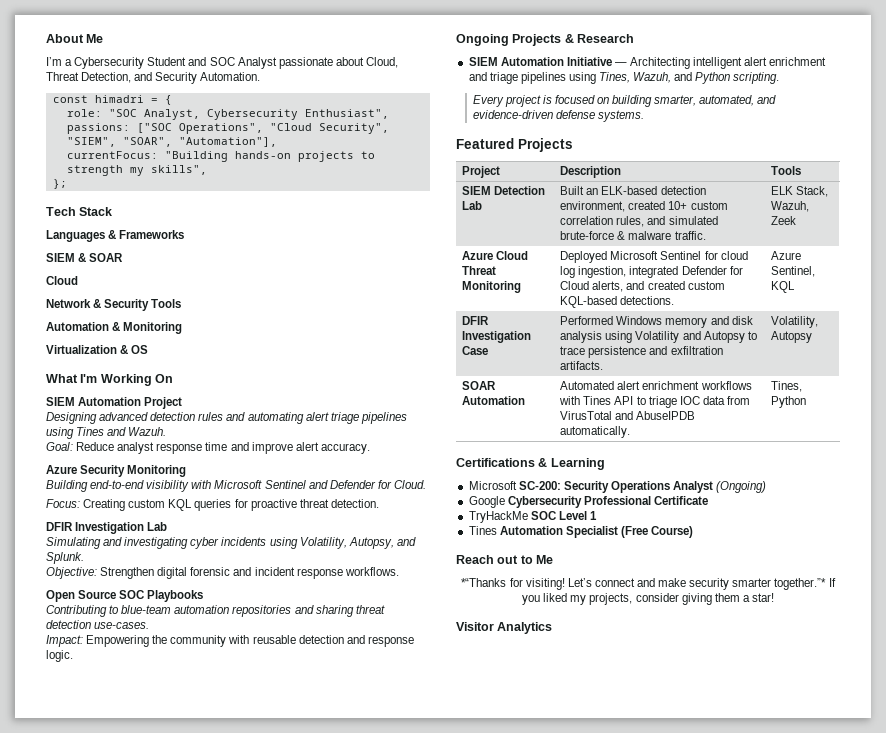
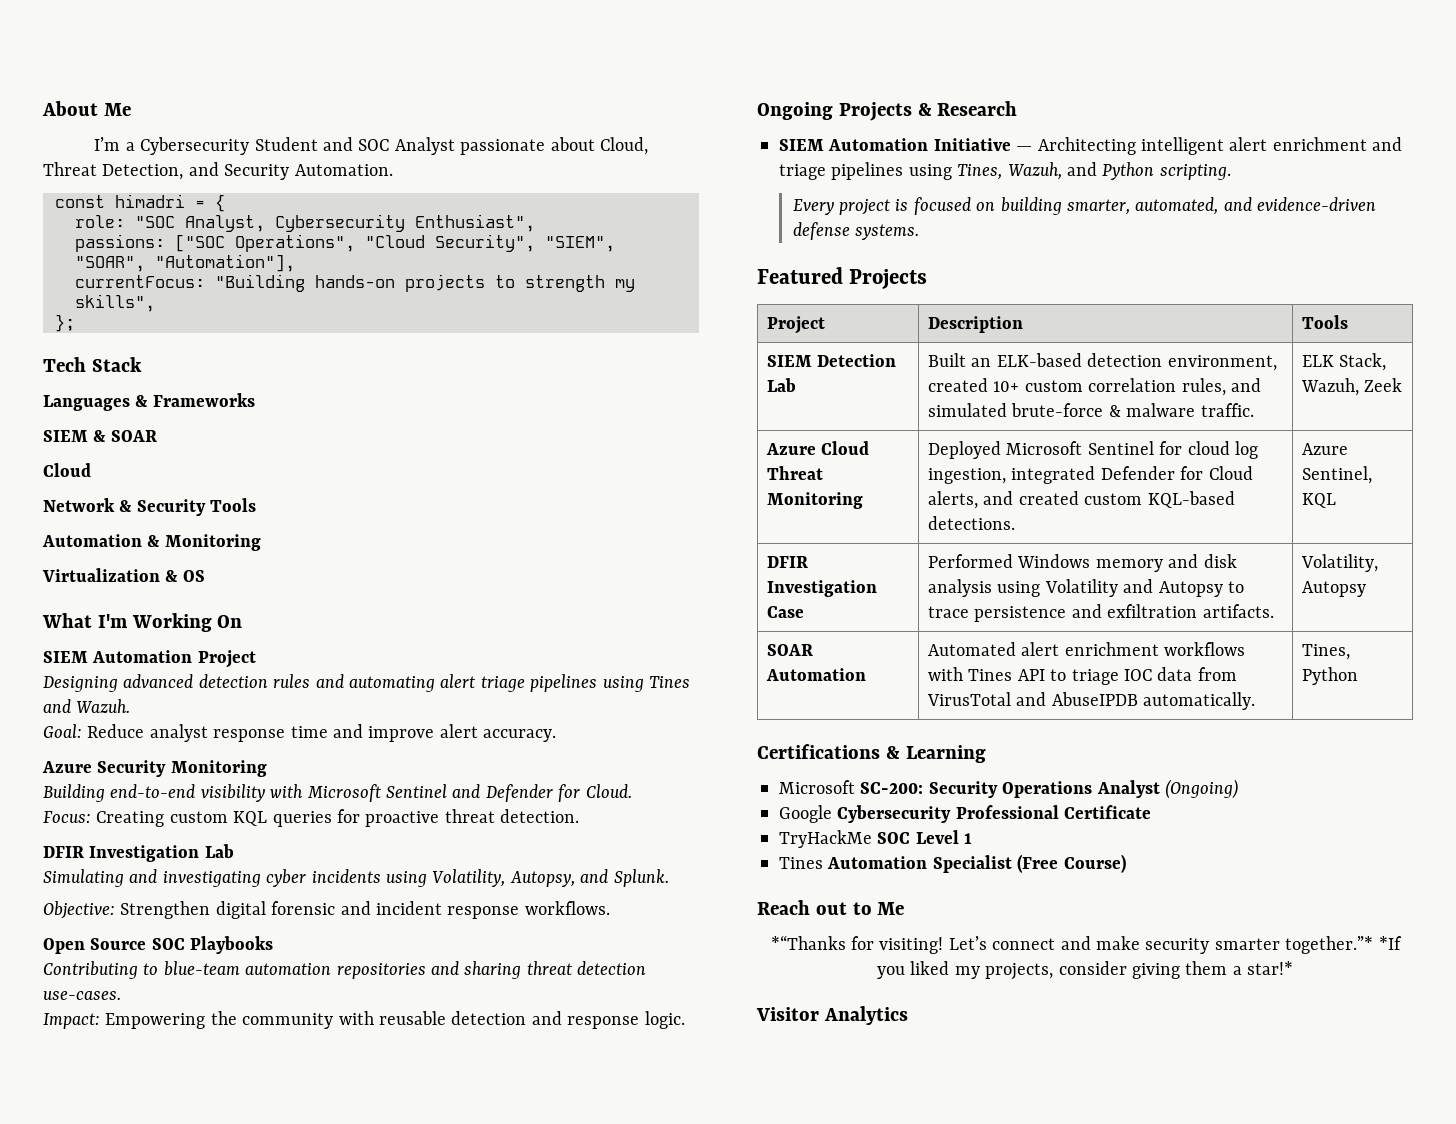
[828,578,836,587] If -> [1378,936,1402,950] *If
[751,593,774,602] star! -> [1247,961,1294,975] star!*

